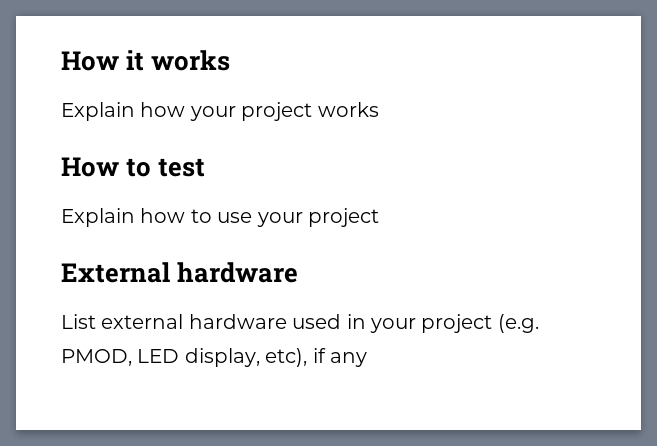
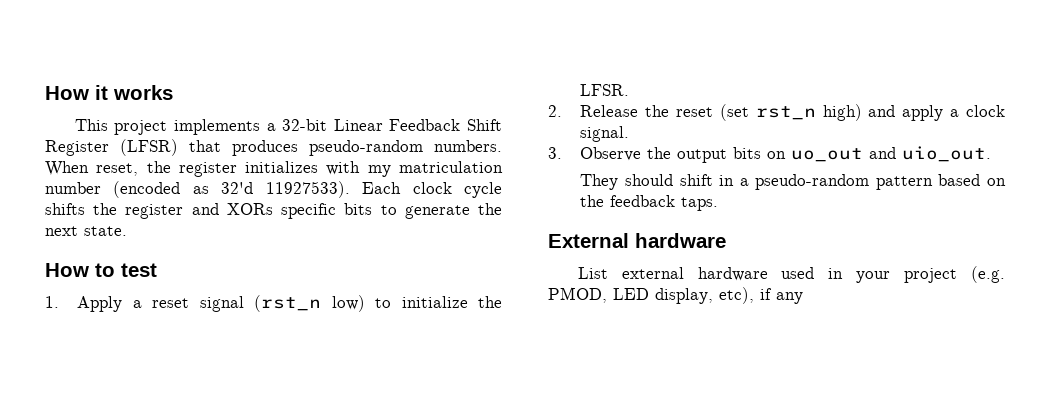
[61,102,379,121] [61,157,206,177] [61,208,379,227] Explain how your project works // How to test // Explain how to use your project -> [74,119,503,135] [45,139,502,156] [45,161,503,177] [45,181,502,198] [45,203,503,219] [45,226,127,236] [45,263,157,277] [45,295,502,312] [580,84,630,96] [548,104,1005,121] [580,126,630,142] [548,146,992,163] [580,174,1006,190] [580,195,719,211] This project implements a 32-bit Linear Feedback Shift Register (LFSR) that produces pseudo-random numbers. When reset, the register initializes with my matriculation number (encoded as 32'd 11927533). Each clock cycle shifts the register and XORs specific bits to generate the next state. // How to test // 1. Apply a reset signal (rst_n low) to initialize the LFSR. // 2. Release the reset (set rst_n high) and apply a clock signal. // 3. Observe the output bits on uo_out and uio_out. // They should shift in a pseudo-random pattern based on the feedback taps.

